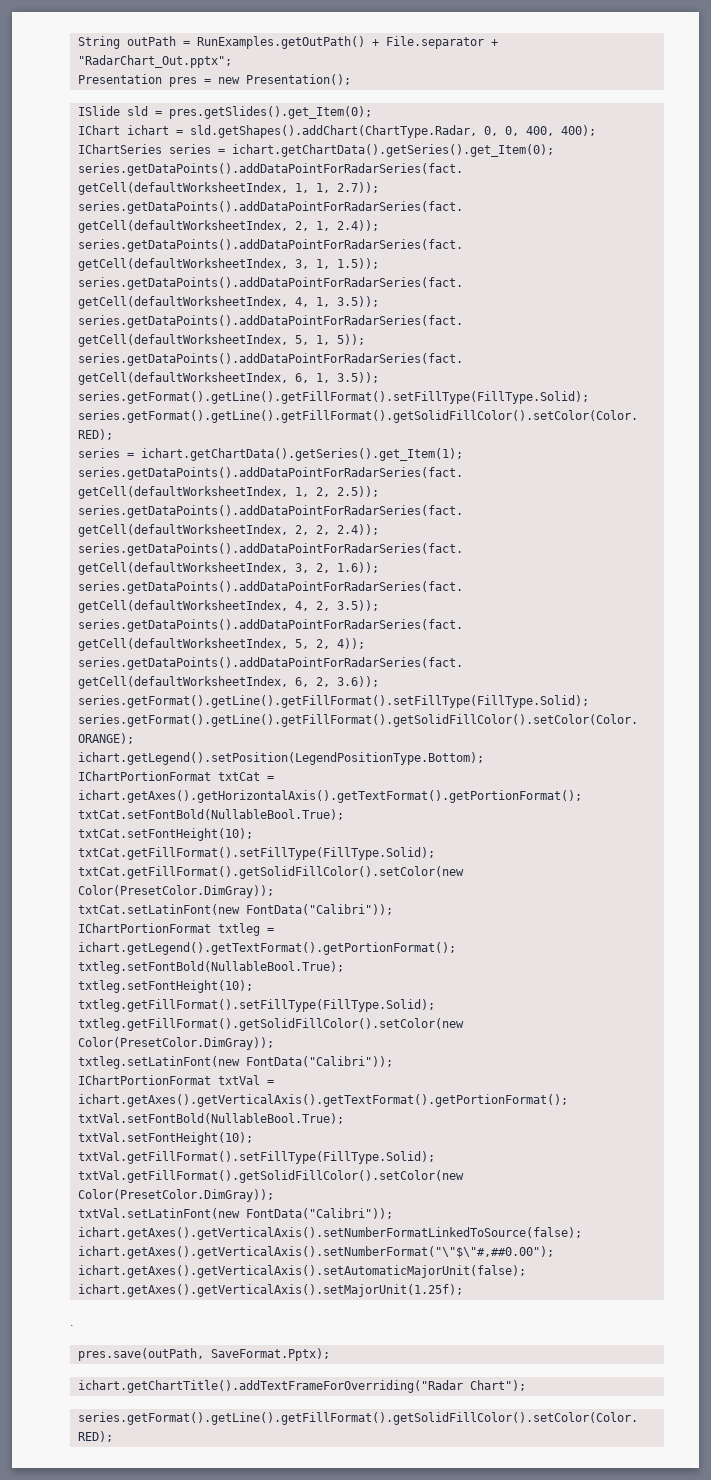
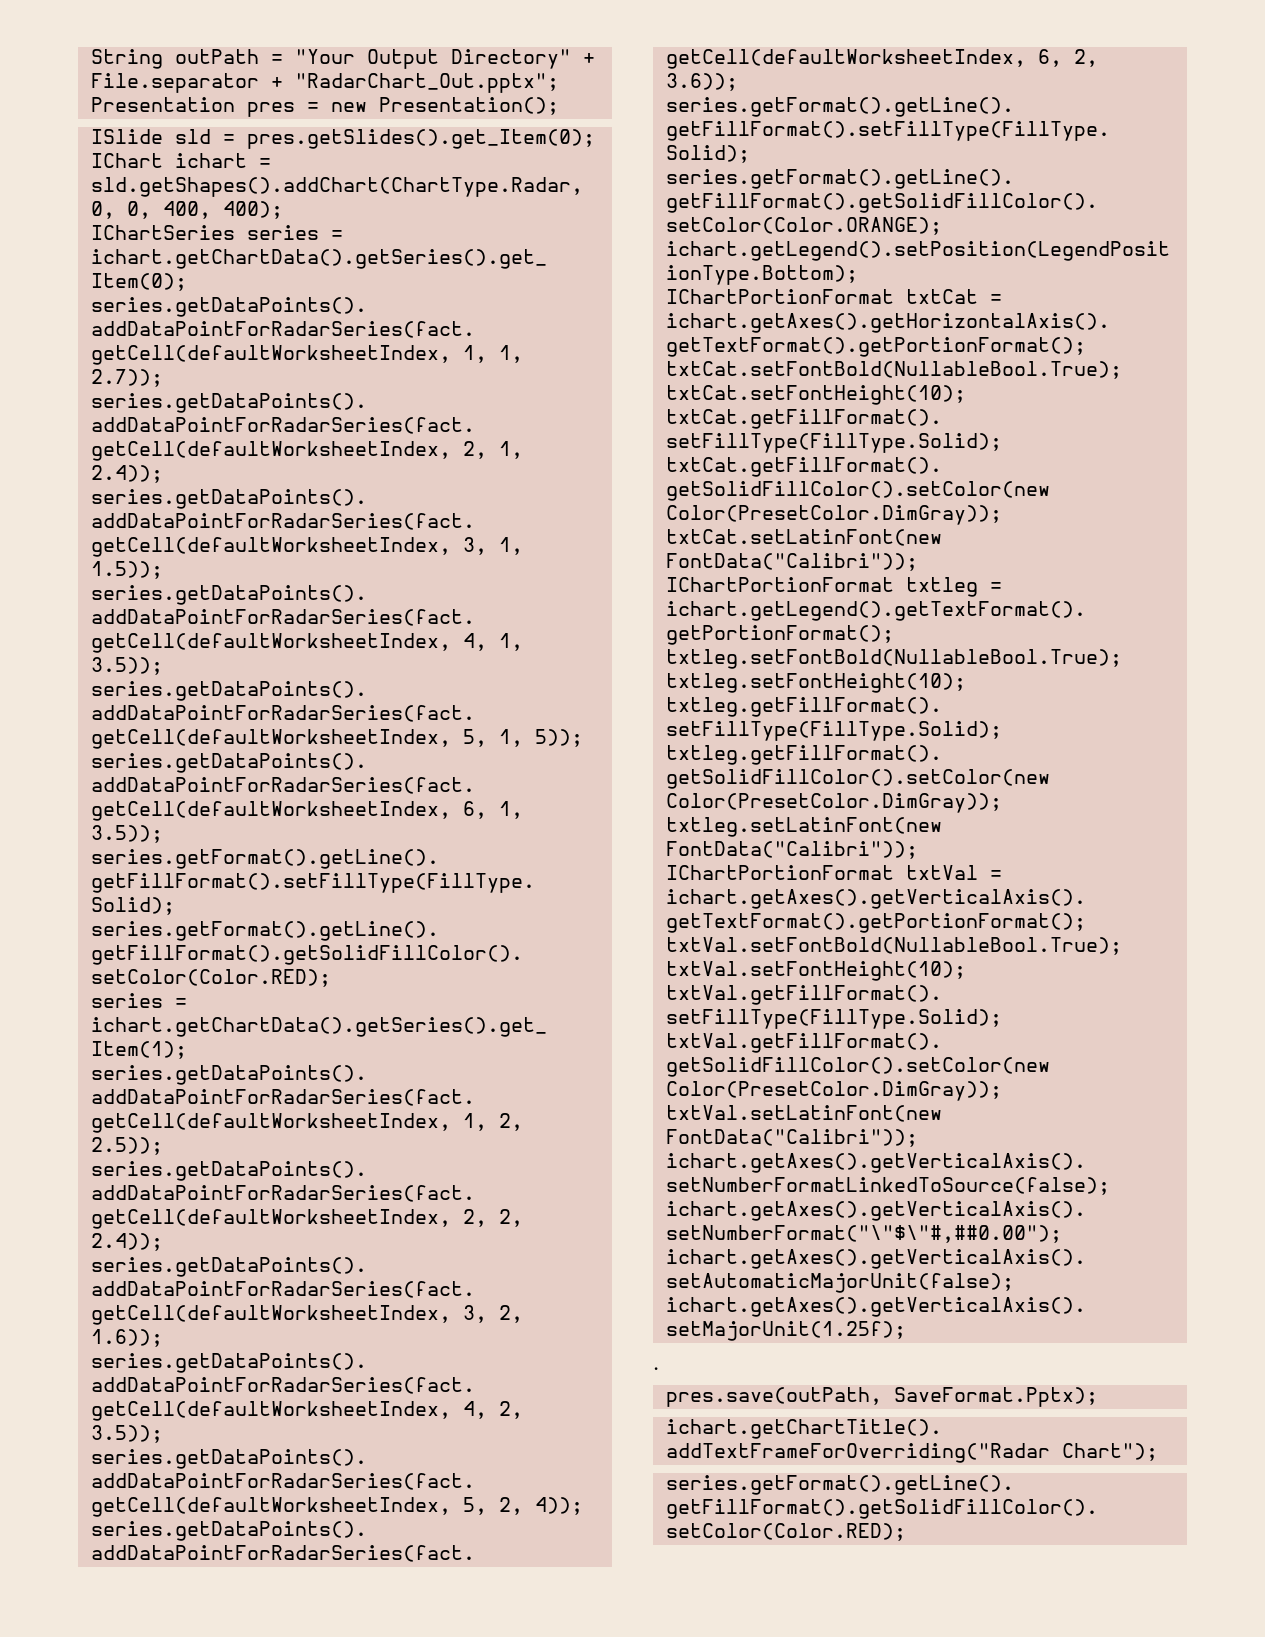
[196,36,365,49] RunExamples.getOutPath() -> [294,49,571,69] "Your Output Directory"

